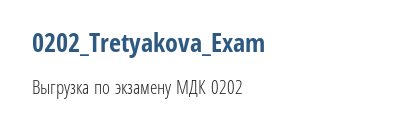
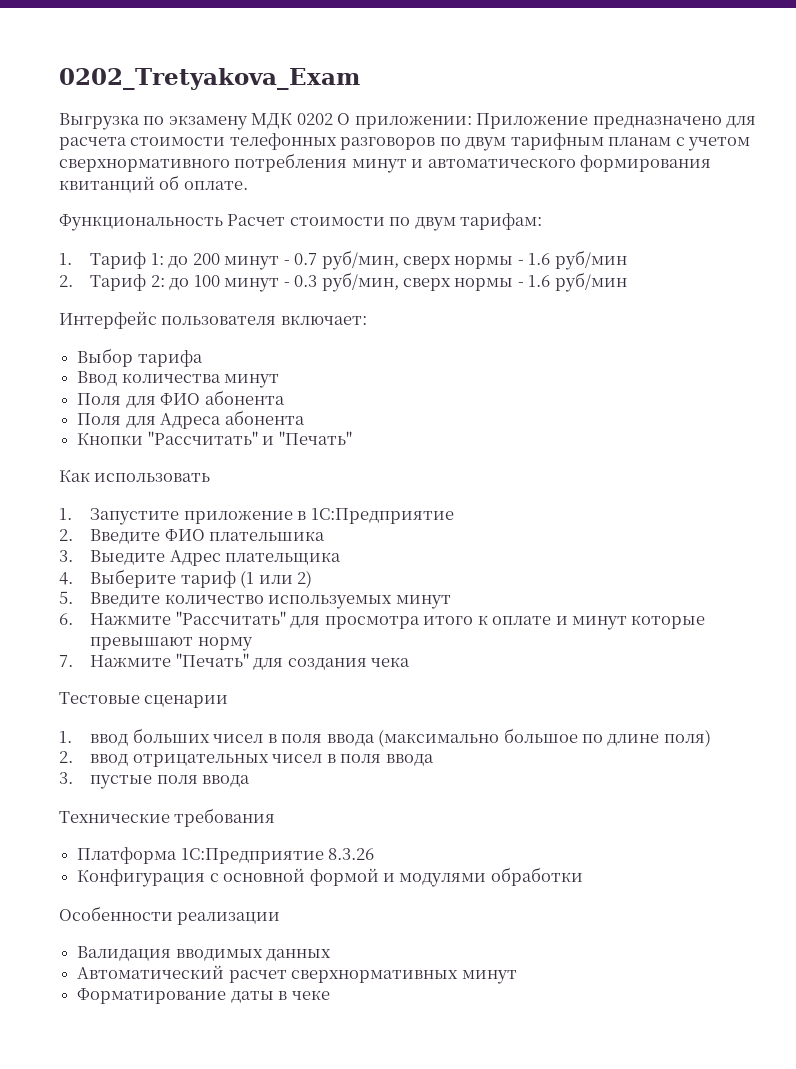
(243, 87) none -> [337,113,757,129] [59,133,751,151] [59,153,712,173] [59,175,248,193] [59,213,543,231] [59,250,627,270] [59,272,627,292] [59,311,367,329] [77,348,203,367] [77,371,280,388] [77,390,285,408] [77,410,305,429] [77,431,352,445] [59,470,211,482] [59,508,454,525] [59,529,326,544] [59,550,342,566] [59,569,313,588] [59,591,451,609] [59,611,706,630] [90,637,253,651] [59,653,411,670] [59,692,229,708] [59,728,711,747] [59,751,434,767] [59,772,251,789] [59,808,276,827] [77,847,375,864] [77,867,583,887] [59,906,281,925] [77,946,332,961] [77,965,517,984] [77,988,330,1004] О приложении: Приложение предназначено для расчета стоимости телефонных разговоров по двум тарифным планам с учетом сверхнормативного потребления минут и автоматического формирования квитанций об оплате. // Функциональность Расчет стоимости по двум тарифам: // 1. Тариф 1: до 200 минут - 0.7 руб/мин, сверх нормы - 1.6 руб/мин // 2. Тариф 2: до 100 минут - 0.3 руб/мин, сверх нормы - 1.6 руб/мин // Интерфейс пользователя включает: // Выбор тарифа // Ввод количества минут // Поля для ФИО абонента // Поля для Адреса абонента // Кнопки "Рассчитать" и "Печать" // Как использовать // 1. Запустите приложение в 1С:Предприятие // 2. Введите ФИО плательшика // 3. Выедите Адрес плательщика // 4. Выберите тариф (1 или 2) // 5. Введите количество используемых минут // 6. Нажмите "Рассчитать" для просмотра итого к оплате и минут которые превышают норму // 7. Нажмите "Печать" для создания чека // Тестовые сценарии // 1. ввод больших чисел в поля ввода (максимально большое по длине поля) // 2. ввод отрицательных чисел в поля ввода // 3. пустые поля ввода // Технические требования // Платформа 1С:Предприятие 8.3.26 // Конфигурация с основной формой и модулями обработки // Особенности реализации // Валидация вводимых данных // Автоматический расчет сверхнормативных минут // Форматирование даты в чеке

